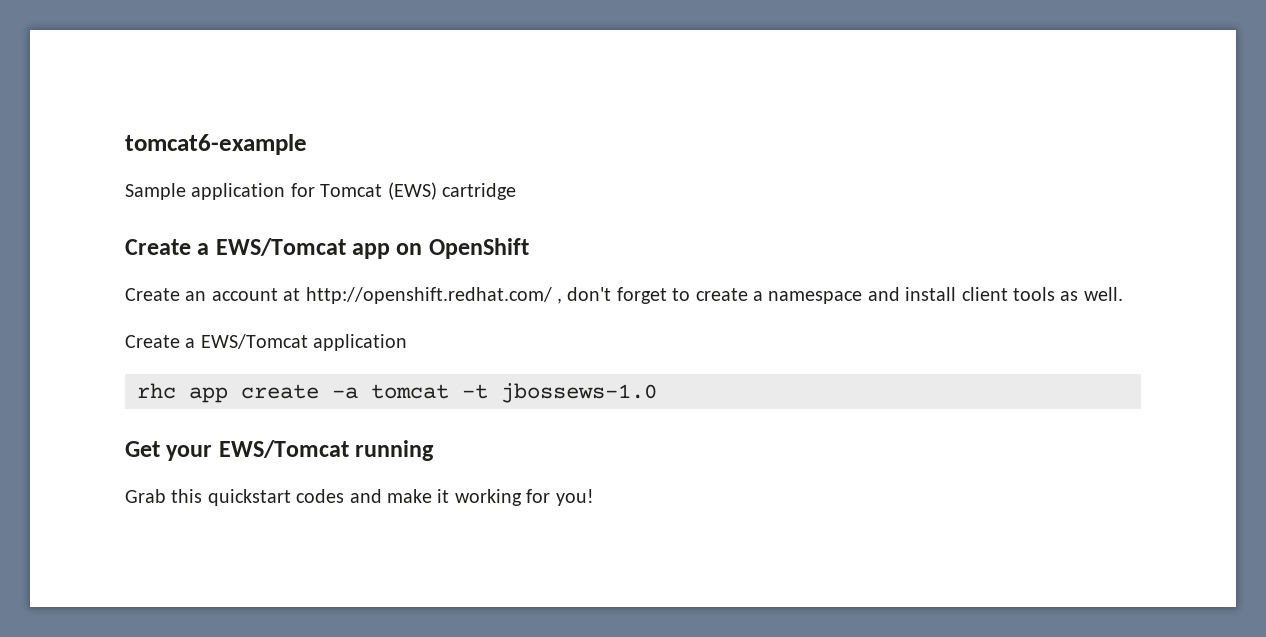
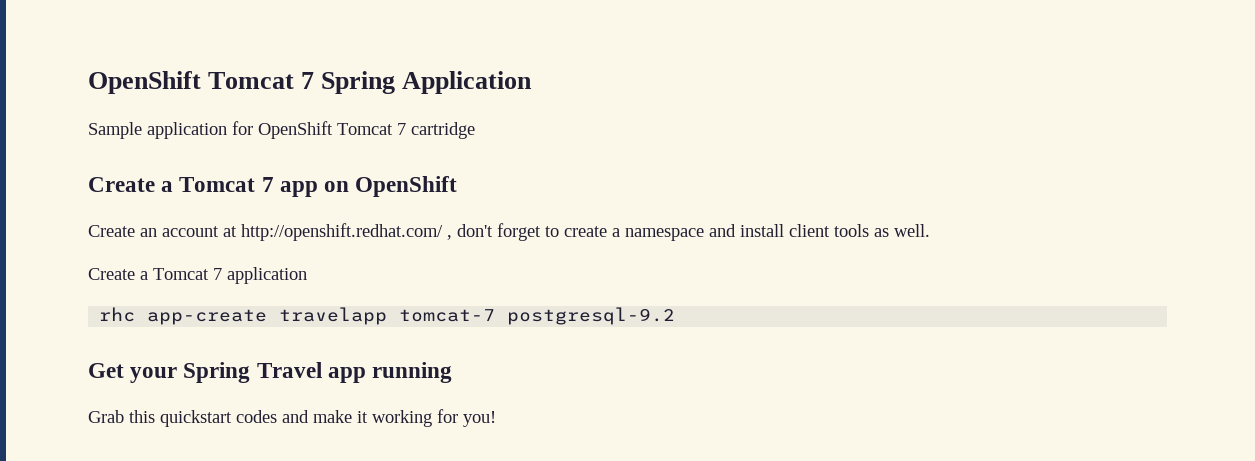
[125,134,307,155] tomcat6-example -> [88,71,533,94] OpenShift Tomcat 7 Spring Application
[320,182,437,200] Tomcat (EWS) -> [258,121,406,139] OpenShift Tomcat 7
[215,238,346,256] EWS/Tomcat -> [179,177,274,192] Tomcat 7
[200,334,308,349] EWS/Tomcat -> [153,268,222,280] Tomcat 7
[189,383,657,403] app create -a tomcat -t jbossews-1.0 -> [147,307,676,325] app-create travelapp tomcat-7 postgresql-9.2
[218,440,349,458] EWS/Tomcat -> [183,362,366,383] Spring Travel app

